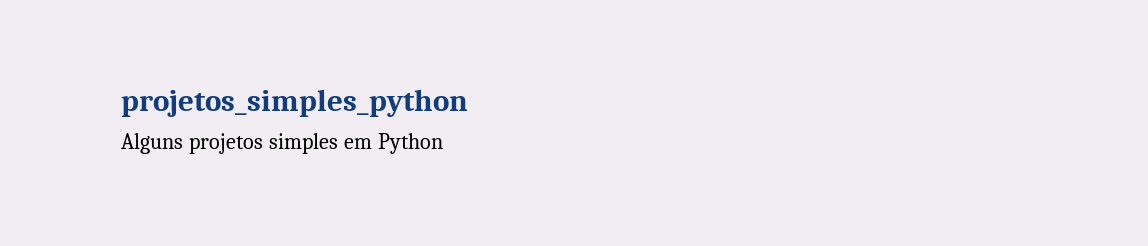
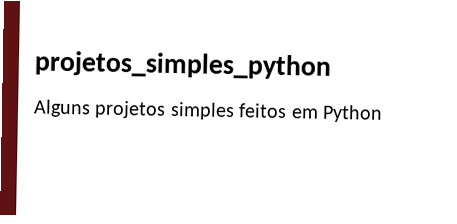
(338, 143) none -> [238,103,288,119] feitos

